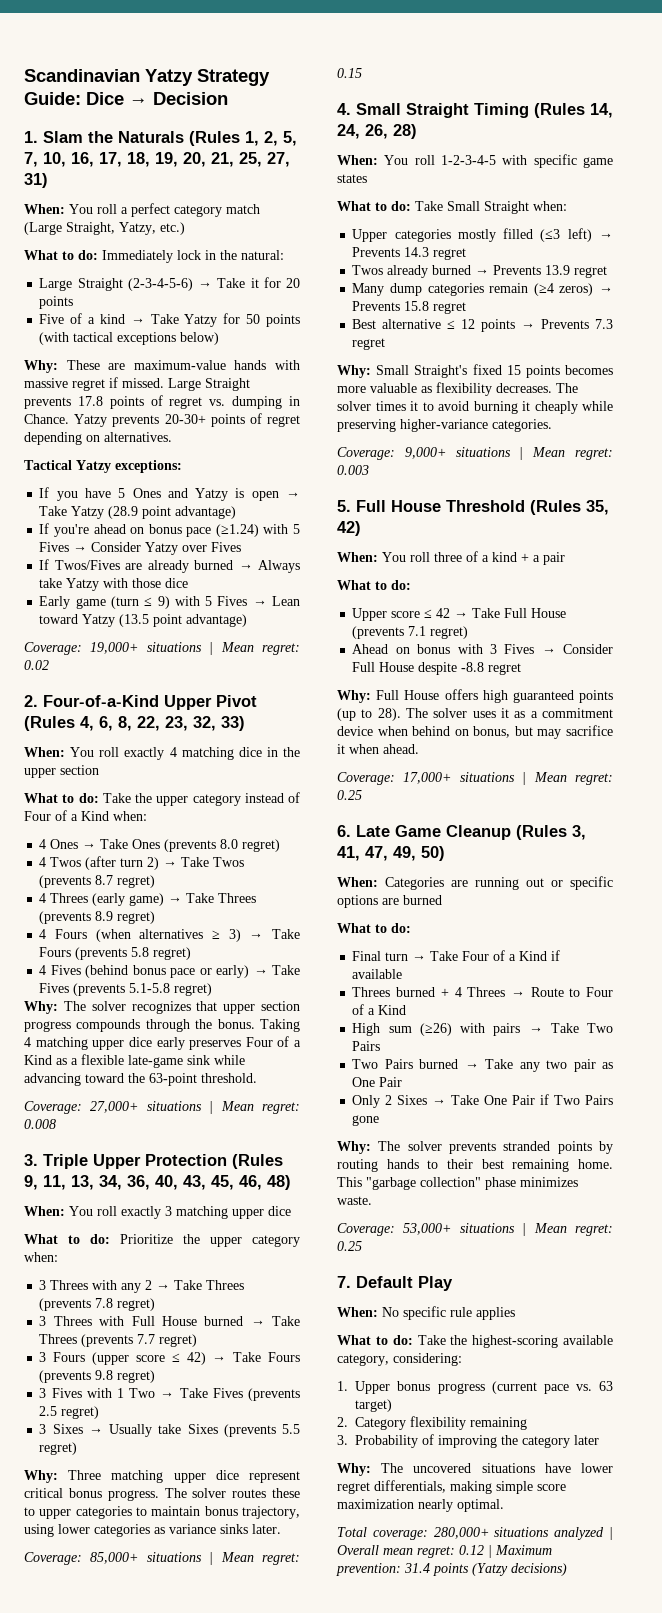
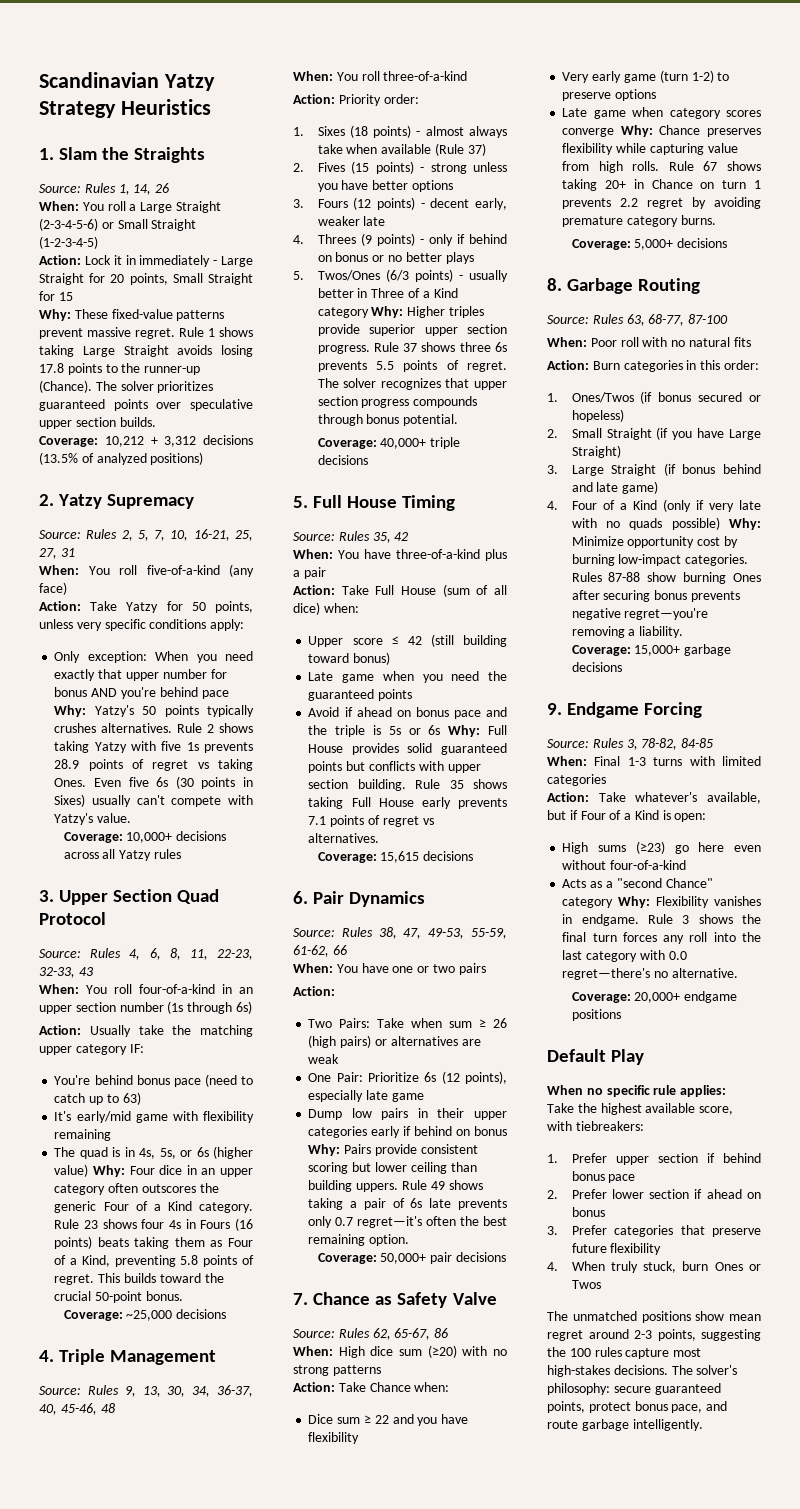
[24,92,228,105] Guide: Dice → Decision -> [120,99,211,115] Heuristics
[118,131,297,146] [24,152,290,167] [24,173,48,188] [24,203,260,217] [24,222,185,235] [24,250,284,263] [39,277,301,291] [39,296,74,309] [39,313,300,327] [39,332,220,345] [24,360,300,373] [24,377,250,391] [24,395,300,409] [24,413,300,427] [24,432,172,445] [24,460,182,473] [39,487,300,501] [39,506,237,519] [39,523,300,537] [39,542,242,555] [39,559,300,573] [39,578,189,591] [39,596,300,609] [39,614,248,627] [24,642,300,655] [24,660,49,670] [24,695,257,710] [24,716,245,731] [24,747,300,760] [24,765,99,778] [24,792,300,806] [24,810,147,821] [39,839,281,852] [39,856,245,870] [39,875,156,888] [39,893,257,906] [39,911,156,924] [39,929,301,942] [39,947,192,960] [39,965,300,978] [39,983,213,996] [24,1001,58,1014] Naturals (Rules 1, 2, 5, 7, 10, 16, 17, 18, 19, 20, 21, 25, 27, 31) // When: You roll a perfect category match (Large Straight, Yatzy, etc.) // What to do: Immediately lock in the natural: // Large Straight (2-3-4-5-6) → Take it for 20 points // Five of a kind → Take Yatzy for 50 points (with tactical exceptions below) // Why: These are maximum-value hands with massive regret if missed. Large Straight prevents 17.8 points of regret vs. dumping in Chance. Yatzy prevents 20-30+ points of regret depending on alternatives. // Tactical Yatzy exceptions: // If you have 5 Ones and Yatzy is open → Take Yatzy (28.9 point advantage) // If you're ahead on bonus pace (≥1.24) with 5 Fives → Consider Yatzy over Fives // If Twos/Fives are already burned → Always take Yatzy with those dice // Early game (turn ≤ 9) with 5 Fives → Lean toward Yatzy (13.5 point advantage) // Coverage: 19,000+ situations | Mean regret: 0.02 // 2. Four-of-a-Kind Upper Pivot (Rules 4, 6, 8, 22, 23, 32, 33) // When: You roll exactly 4 matching dice in the upper section // What to do: Take the upper category instead of Four of a Kind when: // 4 Ones → Take Ones (prevents 8.0 regret) // 4 Twos (after turn 2) → Take Twos (prevents 8.7 regret) // 4 Threes (early game) → Take Threes (prevents 8.9 regret) // 4 Fours (when alternatives ≥ 3) → Take Fours (prevents 5.8 regret) // 4 Fives (behind bonus pace or early) → Take Fives (prevents 5.1-5.8 regret) // Why: -> [134,147,206,163] [39,183,170,195] [39,201,221,213] [39,218,197,231] [39,236,98,249] [39,255,253,267] [39,273,253,285] [39,291,73,301] [39,309,225,321] [39,327,253,339] [39,345,253,357] [39,363,201,375] [39,380,214,393] [39,399,253,411] [39,417,156,429] [39,435,253,447] [39,452,204,465] [39,494,195,509] [39,529,253,541] [39,548,75,559] [39,564,254,577] [39,582,67,595] [39,601,253,613] [39,619,245,631] [54,651,254,663] [54,669,227,681] [54,687,229,699] [54,705,255,717] [54,723,254,733] [54,741,253,753] [54,759,253,771] [54,776,253,789] [54,794,253,807] [54,813,132,825] [63,831,227,843] [63,849,181,861] [39,889,220,905] [39,912,106,925] [39,948,253,960] [39,967,94,978] [39,984,253,994] [39,1001,252,1014] [39,1025,253,1037] [39,1044,144,1055] [54,1074,254,1087] [54,1092,141,1105] [54,1111,254,1123] [54,1129,112,1141] [54,1146,253,1159] [54,1164,253,1177] [54,1183,219,1195] [54,1201,254,1213] [54,1218,253,1231] [54,1236,254,1249] [54,1255,254,1267] [54,1273,224,1285] [54,1291,183,1303] [63,1309,227,1321] [39,1349,217,1365] [39,1385,253,1397] [39,1403,115,1415] [293,71,468,81] [293,94,419,106] [293,125,507,138] [317,143,486,156] [293,161,507,174] [317,180,453,192] [293,197,507,210] [317,216,386,226] [293,233,507,246] [317,252,474,264] [293,269,508,282] [317,288,458,298] [317,306,484,318] [317,324,507,336] [317,342,507,354] [317,360,507,372] Straights // Source: Rules 1, 14, 26 // When: You roll a Large Straight (2-3-4-5-6) or Small Straight (1-2-3-4-5) // Action: Lock it in immediately - Large Straight for 20 points, Small Straight for 15 // Why: These fixed-value patterns prevent massive regret. Rule 1 shows taking Large Straight avoids losing 17.8 points to the runner-up (Chance). The solver prioritizes guaranteed points over speculative upper section builds. // Coverage: 10,212 + 3,312 decisions (13.5% of analyzed positions) // 2. Yatzy Supremacy // Source: Rules 2, 5, 7, 10, 16-21, 25, 27, 31 // When: You roll five-of-a-kind (any face) // Action: Take Yatzy for 50 points, unless very specific conditions apply: // Only exception: When you need exactly that upper number for bonus AND you're behind pace Why: Yatzy's 50 points typically crushes alternatives. Rule 2 shows taking Yatzy with five 1s prevents 28.9 points of regret vs taking Ones. Even five 6s (30 points in Sixes) usually can't compete with Yatzy's value. // Coverage: 10,000+ decisions across all Yatzy rules // 3. Upper Section Quad Protocol // Source: Rules 4, 6, 8, 11, 22-23, 32-33, 43 // When: You roll four-of-a-kind in an upper section number (1s through 6s) // Action: Usually take the matching upper category IF: // You're behind bonus pace (need to catch up to 63) // It's early/mid game with flexibility remaining // The quad is in 4s, 5s, or 6s (higher value) Why: Four dice in an upper category often outscores the generic Four of a Kind category. Rule 23 shows four 4s in Fours (16 points) beats taking them as Four of a Kind, preventing 5.8 points of regret. This builds toward the crucial 50-point bonus. // Coverage: ~25,000 decisions // 4. Triple Management // Source: Rules 9, 13, 30, 34, 36-37, 40, 45-46, 48 // When: You roll three-of-a-kind // Action: Priority order: // 1. Sixes (18 points) - almost always take when available (Rule 37) // 2. Fives (15 points) - strong unless you have better options // 3. Fours (12 points) - decent early, weaker late // 4. Threes (9 points) - only if behind on bonus or no better plays // 5. Twos/Ones (6/3 points) - usually better in Three of a Kind category Why: Higher triples provide superior upper section progress. Rule 37 shows three 6s prevents 5.5 points of regret.
[195,1019,300,1032] [24,1036,301,1050] [24,1054,245,1068] [24,1073,257,1086] [24,1101,300,1114] [24,1119,56,1129] [24,1154,283,1169] [24,1175,291,1190] [24,1206,291,1219] [24,1234,300,1247] [24,1252,58,1262] [39,1280,245,1293] [39,1298,156,1311] [39,1316,300,1326] [39,1334,198,1347] [39,1352,300,1365] [39,1370,156,1383] [39,1388,300,1401] [39,1406,100,1419] [39,1424,300,1437] [39,1442,78,1455] [24,1470,300,1483] [24,1488,301,1501] [24,1506,300,1519] [24,1524,281,1537] [24,1552,300,1565] [337,68,362,78] [337,103,613,118] [337,124,417,139] [337,154,613,168] [337,174,367,183] [337,201,567,214] [352,228,613,242] [352,247,467,260] [352,265,608,278] [352,283,613,296] [352,301,467,314] [352,319,613,332] [352,338,386,350] [337,364,613,378] [337,382,578,396] [337,401,613,414] [337,419,552,432] [337,447,613,460] [337,465,369,475] [337,500,609,515] [337,521,361,536] [337,551,565,565] [337,580,411,590] [352,608,567,621] [352,626,469,639] [352,644,613,654] [352,662,522,675] [337,689,613,703] [337,708,613,721] [337,725,613,739] [337,744,419,754] [337,772,613,785] [337,790,362,800] [337,825,586,840] [337,846,445,861] [337,876,613,890] [337,895,442,908] [337,923,411,933] [352,950,561,961] [352,969,403,979] [352,987,613,997] [352,1004,407,1015] [352,1023,613,1036] [352,1041,381,1051] [352,1059,613,1072] [352,1077,403,1087] [352,1094,613,1108] [352,1115,380,1126] [337,1141,613,1154] [337,1159,613,1172] [337,1177,578,1190] [337,1196,372,1205] [337,1223,613,1236] [337,1241,362,1251] [337,1276,453,1291] [337,1306,515,1320] [337,1335,613,1348] [337,1353,462,1366] [337,1381,613,1394] [355,1399,393,1412] [337,1416,528,1430] [337,1434,600,1448] [337,1463,613,1476] [337,1480,566,1494] [337,1499,504,1512] [337,1527,613,1540] [337,1545,552,1558] [336,1563,567,1576] the bonus. Taking 4 matching upper dice early preserves Four of a Kind as a flexible late-game sink while advancing toward the 63-point threshold. // Coverage: 27,000+ situations | Mean regret: 0.008 // 3. Triple Upper Protection (Rules 9, 11, 13, 34, 36, 40, 43, 45, 46, 48) // When: You roll exactly 3 matching upper dice // What to do: Prioritize the upper category when: // 3 Threes with any 2 → Take Threes (prevents 7.8 regret) // 3 Threes with Full House burned → Take Threes (prevents 7.7 regret) // 3 Fours (upper score ≤ 42) → Take Fours (prevents 9.8 regret) // 3 Fives with 1 Two → Take Fives (prevents 2.5 regret) // 3 Sixes → Usually take Sixes (prevents 5.5 regret) // Why: Three matching upper dice represent critical bonus progress. The solver routes these to upper categories to maintain bonus trajectory, using lower categories as variance sinks later. // Coverage: 85,000+ situations | Mean regret: 0.15 // 4. Small Straight Timing (Rules 14, 24, 26, 28) // When: You roll 1-2-3-4-5 with specific game states // What to do: Take Small Straight when: // Upper categories mostly filled (≤3 left) → Prevents 14.3 regret // Twos already burned → Prevents 13.9 regret // Many dump categories remain (≥4 zeros) → Prevents 15.8 regret // Best alternative ≤ 12 points → Prevents 7.3 regret // Why: Small Straight's fixed 15 points becomes more valuable as flexibility decreases. The solver times it to avoid burning it cheaply while preserving higher-variance categories. // Coverage: 9,000+ situations | Mean regret: 0.003 // 5. Full House Threshold (Rules 35, 42) // When: You roll three of a kind + a pair // What to do: // Upper score ≤ 42 → Take Full House (prevents 7.1 regret) // Ahead on bonus with 3 Fives → Consider Full House despite -8.8 regret // Why: Full House offers high guaranteed points (up to 28). The solver uses it as a commitment device when behind on bonus, but may sacrifice it when ahead. // Coverage: 17,000+ situations | Mean regret: 0.25 // 6. Late Game Cleanup (Rules 3, 41, 47, 49, 50) // When: Categories are running out or specific options are burned // What to do: // Final turn → Take Four of a Kind if available // Threes burned + 4 Threes → Route to Four of a Kind // High sum (≥26) with pairs → Take Two Pairs // Two Pairs burned → Take any two pair as One Pair // Only 2 Sixes → Take One Pair if Two Pairs gone // Why: The solver prevents stranded points by routing hands to their best remaining home. This "garbage collection" phase minimizes waste. // Coverage: 53,000+ situations | Mean regret: 0.25 // 7. Default Play // When: No specific rule applies // What to do: Take the highest-scoring available category, considering: // 1. Upper bonus progress (current pace vs. 63 target) // 2. Category flexibility remaining // 3. Probability of improving the category later // Why: The uncovered situations have lower regret differentials, making simple score maximization nearly optimal. // Total coverage: 280,000+ situations analyzed | Overall mean regret: 0.12 | Maximum prevention: 31.4 points (Yatzy decisions) -> [366,414,459,426] [317,437,461,449] [317,455,368,465] [293,495,456,511] [293,531,409,543] [293,549,507,561] [293,567,326,579] [293,584,507,597] [293,602,359,615] [308,634,507,647] [308,652,391,665] [308,671,507,683] [308,689,413,701] [308,707,507,719] [308,725,507,737] [308,743,507,755] [308,761,481,773] [308,779,507,791] [308,797,507,809] [308,815,434,827] [308,833,380,843] [317,851,474,863] [293,891,426,907] [293,927,507,939] [293,945,347,957] [293,963,486,975] [293,986,335,996] [308,1018,507,1028] [308,1035,481,1048] [308,1054,340,1064] [308,1071,507,1084] [308,1090,424,1102] [308,1108,507,1120] [308,1126,507,1138] [308,1144,478,1156] [308,1162,477,1174] [308,1180,483,1192] [308,1198,507,1210] [308,1216,507,1228] [308,1234,410,1246] [317,1252,506,1264] [293,1292,497,1308] [293,1328,449,1340] [293,1345,507,1358] [293,1365,381,1376] [293,1382,450,1392] [308,1414,469,1426] [308,1432,360,1444] [562,70,730,83] [562,89,657,101] [562,107,761,119] [562,125,761,137] [562,143,738,155] [562,161,761,173] [562,179,761,191] [562,197,761,209] [562,215,716,227] [571,238,728,250] [547,278,701,294] [547,314,729,326] [547,337,751,347] [547,360,759,372] [547,391,761,404] [571,409,624,422] [547,427,761,440] [571,445,621,458] [547,463,761,476] [571,481,659,494] [547,499,761,512] [571,517,761,530] [571,536,738,548] [571,554,749,566] [571,572,761,584] [571,590,740,602] [571,608,709,620] [571,626,684,638] [571,644,732,656] [571,662,622,672] [547,702,703,718] [547,738,714,750] [547,756,761,766] [547,774,606,786] [547,792,761,804] [547,810,707,822] [562,841,761,854] [562,860,687,870] [562,878,713,888] [562,896,761,908] [562,914,761,926] [562,932,761,944] [562,950,687,962] [562,968,738,980] [571,991,738,1003] [571,1009,621,1021] [547,1049,645,1065] [547,1085,727,1097] [547,1103,734,1115] [547,1121,644,1131] [547,1153,761,1165] [571,1171,636,1183] [547,1189,761,1199] [571,1207,605,1217] [547,1225,761,1237] [571,1243,662,1255] [547,1261,761,1273] [571,1280,601,1289] [547,1311,761,1323] [547,1329,761,1341] [547,1347,702,1359] [547,1365,738,1377] [547,1383,721,1395] [547,1401,728,1413] [547,1419,703,1431] bonus potential. // Coverage: 40,000+ triple decisions // 5. Full House Timing // Source: Rules 35, 42 // When: You have three-of-a-kind plus a pair // Action: Take Full House (sum of all dice) when: // Upper score ≤ 42 (still building toward bonus) // Late game when you need the guaranteed points // Avoid if ahead on bonus pace and the triple is 5s or 6s Why: Full House provides solid guaranteed points but conflicts with upper section building. Rule 35 shows taking Full House early prevents 7.1 points of regret vs alternatives. // Coverage: 15,615 decisions // 6. Pair Dynamics // Source: Rules 38, 47, 49-53, 55-59, 61-62, 66 // When: You have one or two pairs // Action: // Two Pairs: Take when sum ≥ 26 (high pairs) or alternatives are weak // One Pair: Prioritize 6s (12 points), especially late game // Dump low pairs in their upper categories early if behind on bonus Why: Pairs provide consistent scoring but lower ceiling than building uppers. Rule 49 shows taking a pair of 6s late prevents only 0.7 regret—it's often the best remaining option. // Coverage: 50,000+ pair decisions // 7. Chance as Safety Valve // Source: Rules 62, 65-67, 86 // When: High dice sum (≥20) with no strong patterns // Action: Take Chance when: // Dice sum ≥ 22 and you have flexibility // Very early game (turn 1-2) to preserve options // Late game when category scores converge Why: Chance preserves flexibility while capturing value from high rolls. Rule 67 shows taking 20+ in Chance on turn 1 prevents 2.2 regret by avoiding premature category burns. // Coverage: 5,000+ decisions // 8. Garbage Routing // Source: Rules 63, 68-77, 87-100 // When: Poor roll with no natural fits // Action: Burn categories in this order: // 1. Ones/Twos (if bonus secured or hopeless) // 2. Small Straight (if you have Large Straight) // 3. Large Straight (if bonus behind and late game) // 4. Four of a Kind (only if very late with no quads possible) Why: Minimize opportunity cost by burning low-impact categories. Rules 87-88 show burning Ones after securing bonus prevents negative regret—you're removing a liability. // Coverage: 15,000+ garbage decisions // 9. Endgame Forcing // Source: Rules 3, 78-82, 84-85 // When: Final 1-3 turns with limited categories // Action: Take whatever's available, but if Four of a Kind is open: // High sums (≥23) go here even without four-of-a-kind // Acts as a "second Chance" category Why: Flexibility vanishes in endgame. Rule 3 shows the final turn forces any roll into the last category with 0.0 regret—there's no alternative. // Coverage: 20,000+ endgame positions // Default Play // When no specific rule applies: // Take the highest available score, with tiebreakers: // 1. Prefer upper section if behind bonus pace // 2. Prefer lower section if ahead on bonus // 3. Prefer categories that preserve future flexibility // 4. When truly stuck, burn Ones or Twos // The unmatched positions show mean regret around 2-3 points, suggesting the 100 rules capture most high-stakes decisions. The solver's philosophy: secure guaranteed points, protect bonus pace, and route garbage intelligently.

